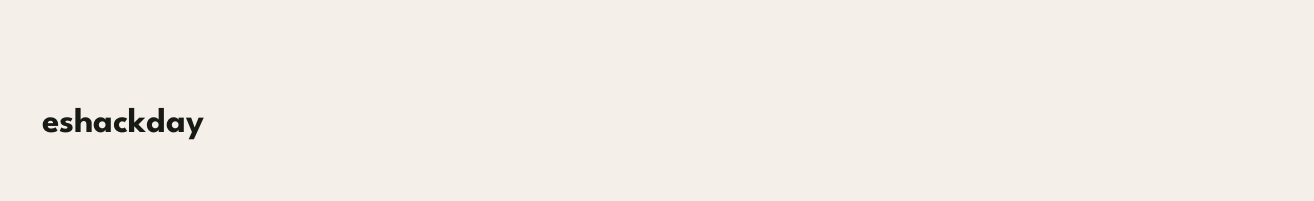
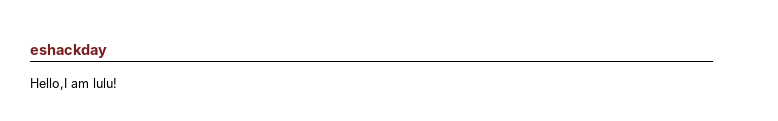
(204, 123) none -> [30,78,117,90] // Hello,I am lulu!

